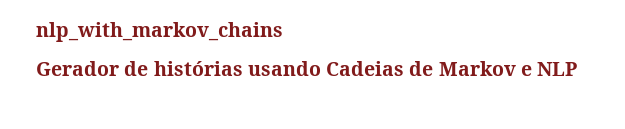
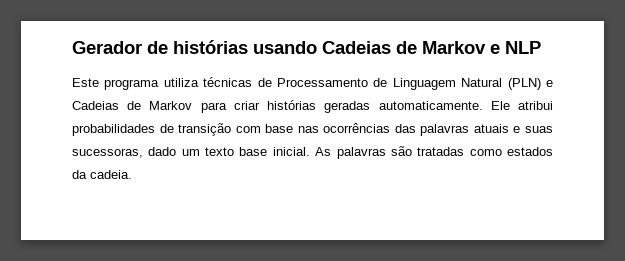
[36,22,283,42] nlp_with_markov_chains // -> (72, 47) none
(578, 69) none -> [72,77,553,90] [72,100,553,113] [72,123,553,136] [72,146,554,159] [72,170,132,179] // Este programa utiliza técnicas de Processamento de Linguagem Natural (PLN) e Cadeias de Markov para criar histórias geradas automaticamente. Ele atribui probabilidades de transição com base nas ocorrências das palavras atuais e suas sucessoras, dado um texto base inicial. As palavras são tratadas como estados da cadeia.

